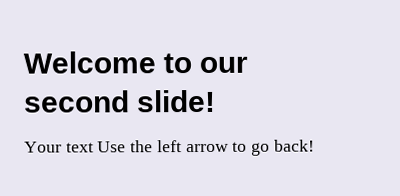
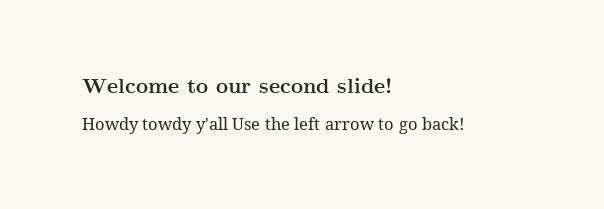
[24,141,94,153] Your text -> [82,117,228,134] Howdy towdy y'all

